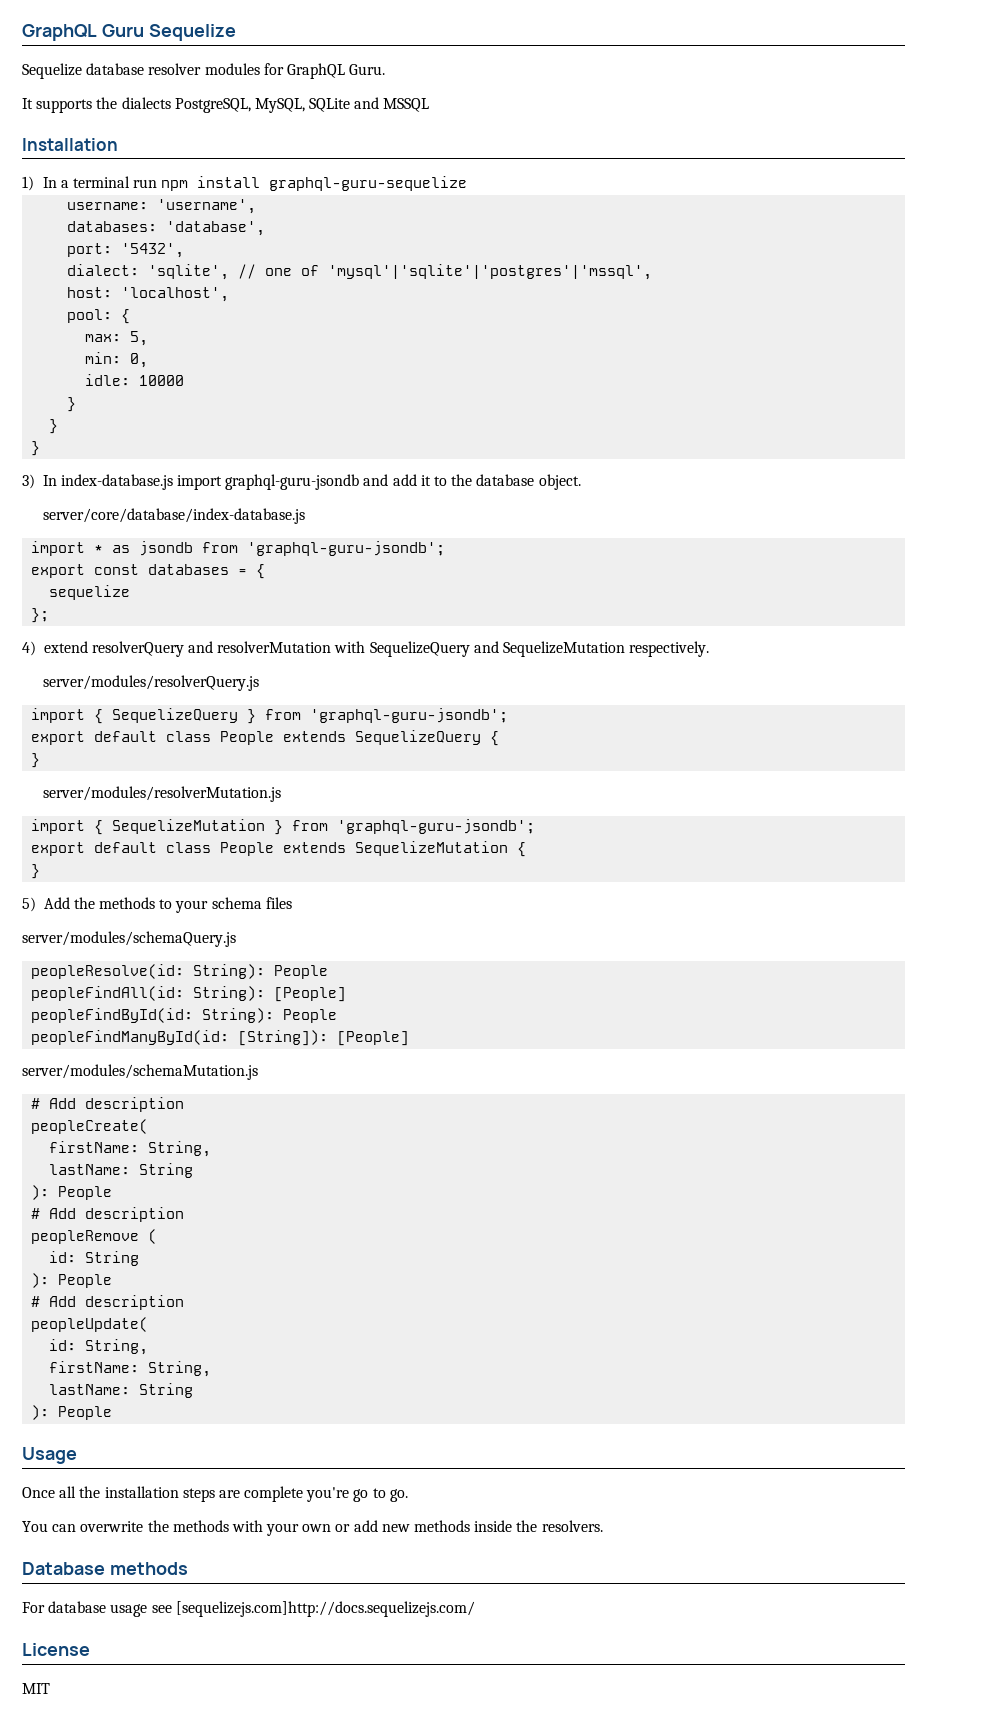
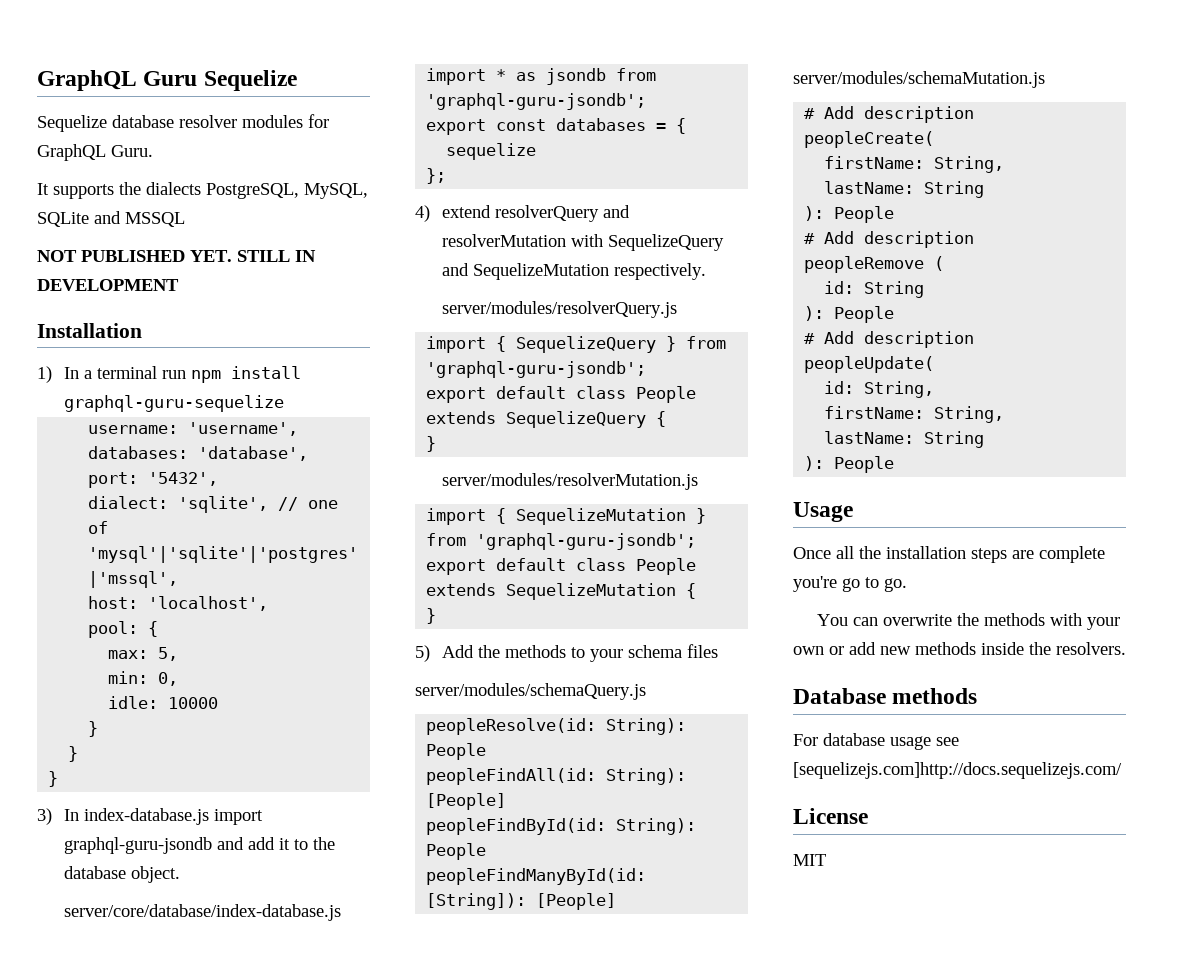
(430, 105) none -> [37,250,316,262] [37,279,179,291] // NOT PUBLISHED YET. STILL IN DEVELOPMENT

